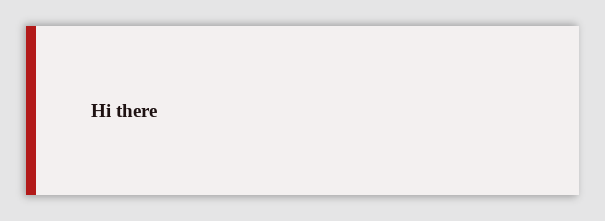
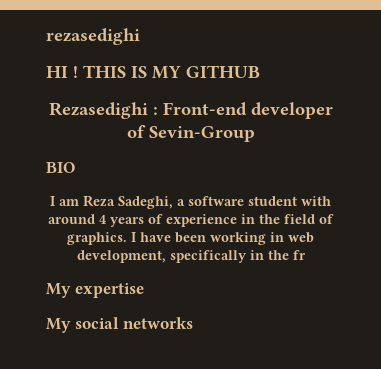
[91,104,158,117] Hi there -> [46,28,140,45] [46,65,260,79] [48,102,333,119] [126,125,255,142] [46,162,75,173] [50,195,331,209] [48,214,334,227] [67,232,314,245] [76,250,306,263] [46,283,144,298] [46,317,194,333] rezasedighi // HI ! THIS IS MY GITHUB // Rezasedighi : Front-end developer of Sevin-Group // BIO // I am Reza Sadeghi, a software student with around 4 years of experience in the field of graphics. I have been working in web development, specifically in the fr // My expertise // My social networks

